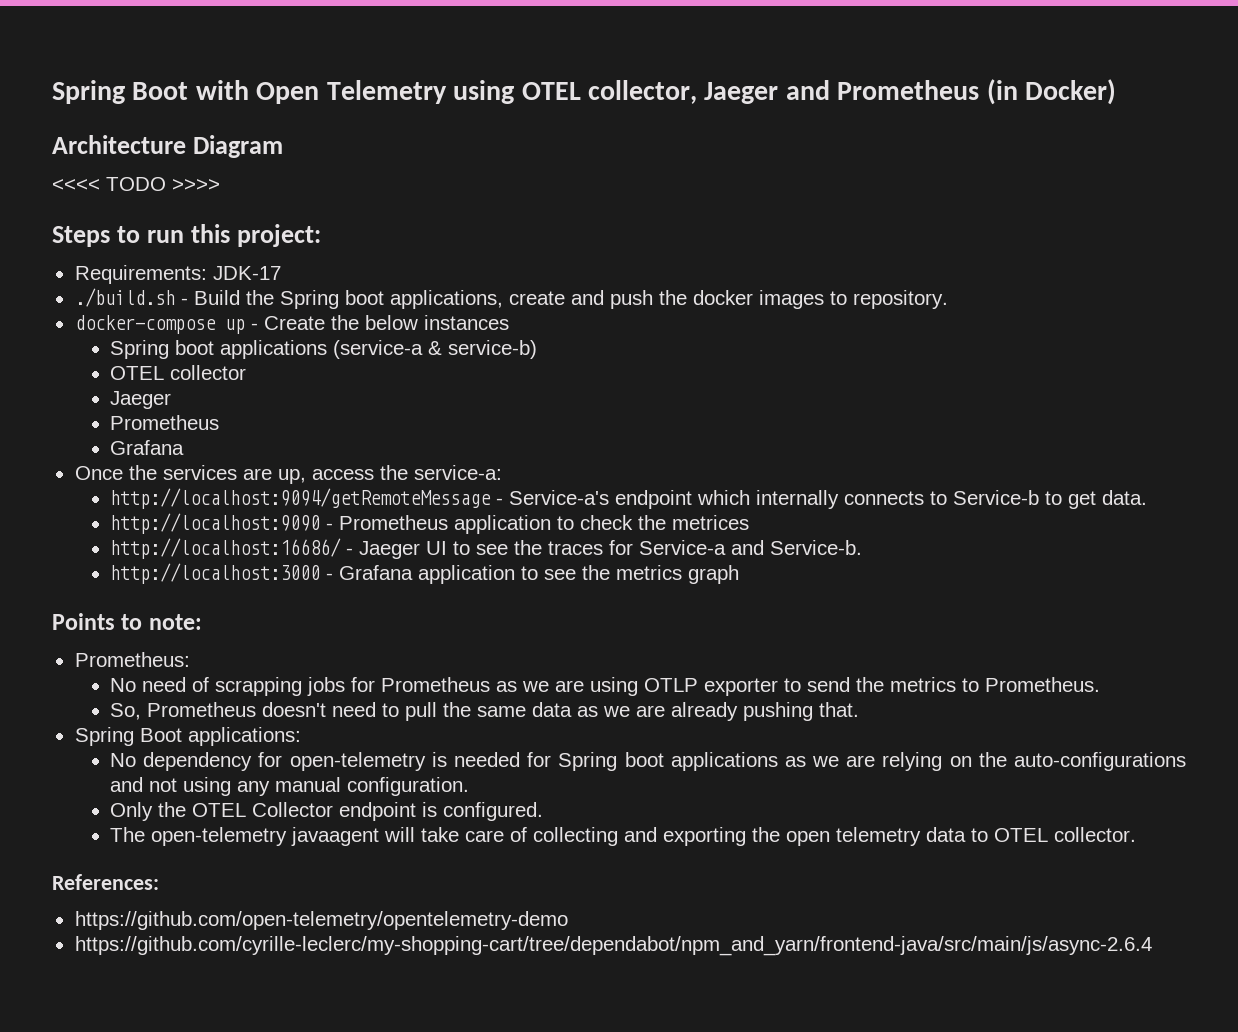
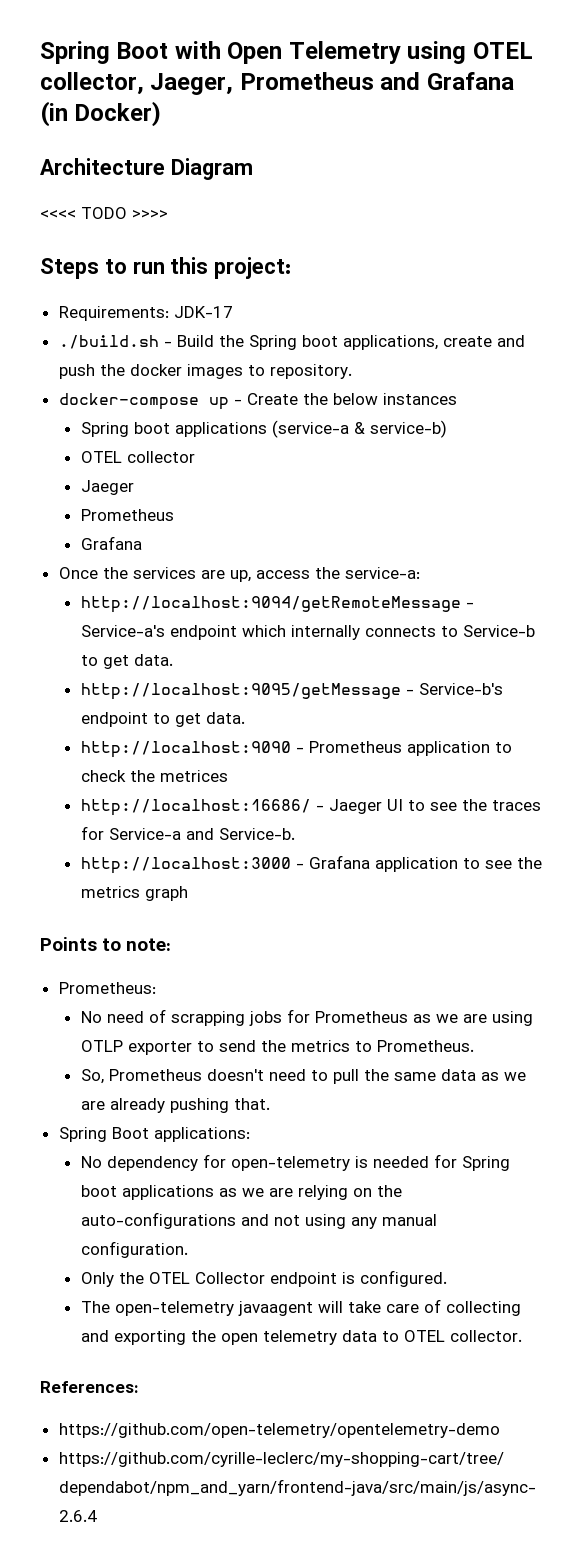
[704,80,980,104] Jaeger and Prometheus -> [150,72,514,95] Jaeger, Prometheus and Grafana
(1148, 497) none -> [80,683,503,700] [80,712,245,727] // http://localhost:9095/getMessage - Service-b's endpoint to get data.

